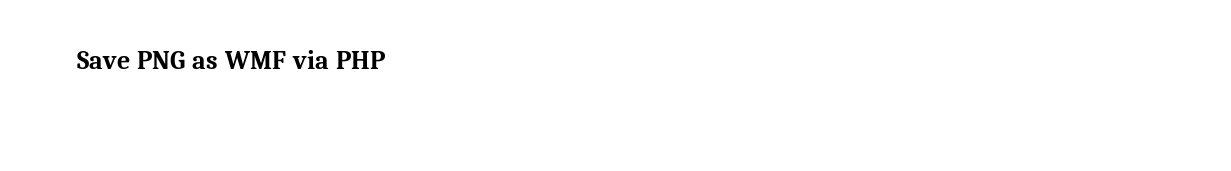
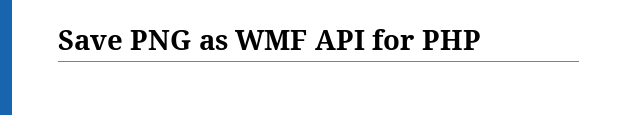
[292,50,330,69] via -> [314,29,415,50] API for

